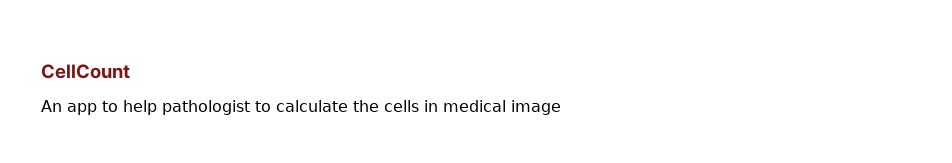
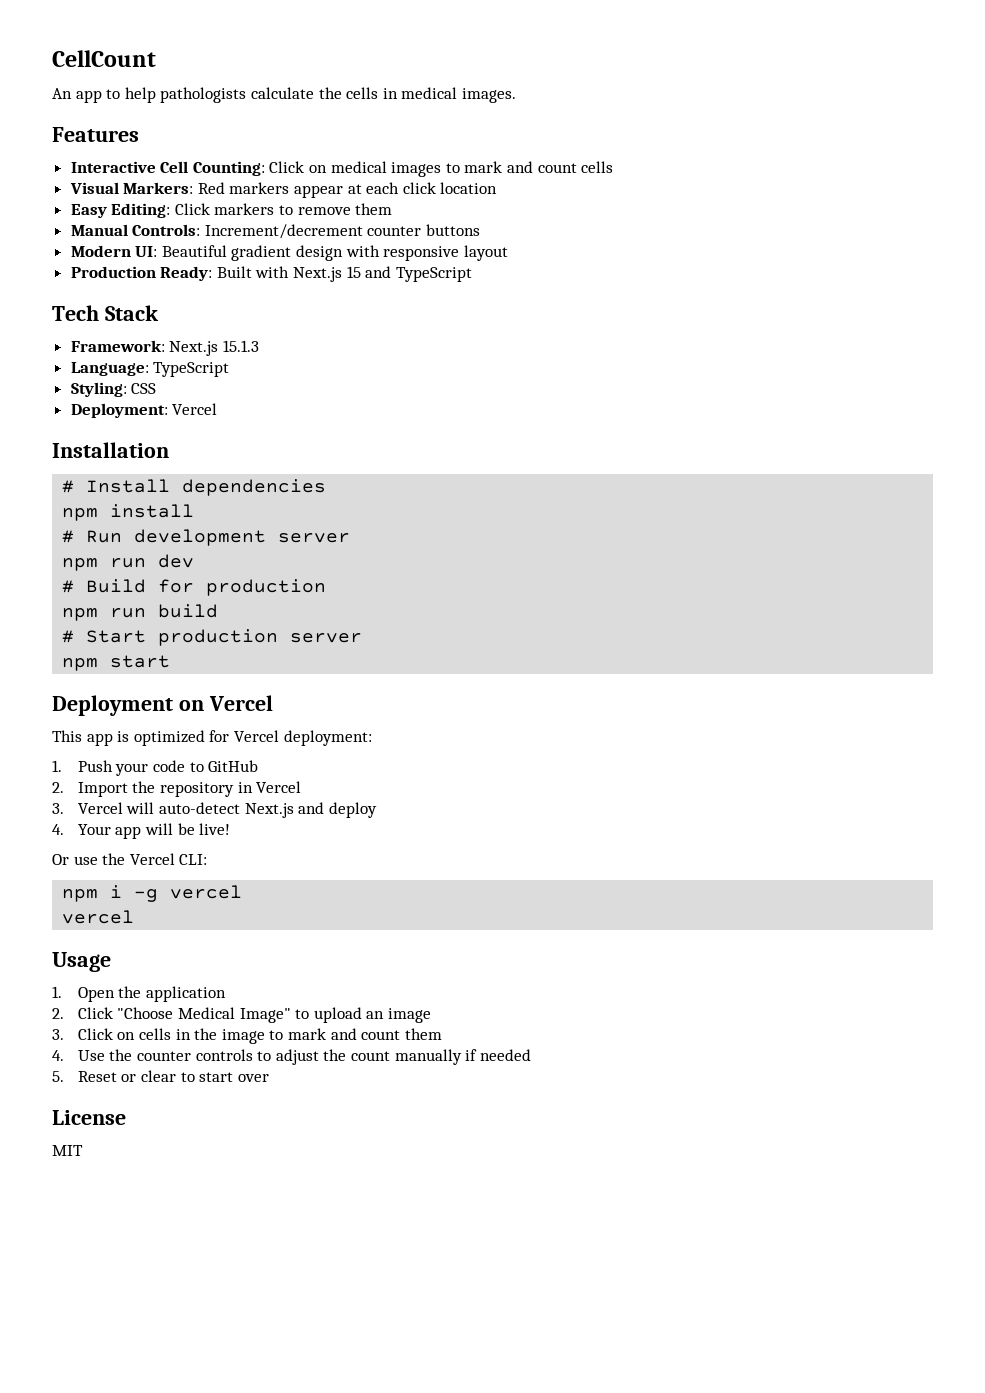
[162,100,271,115] pathologist to -> [160,87,247,103] pathologists
[511,100,561,115] image -> [461,88,516,103] [52,127,139,142] [70,161,614,177] [69,182,498,198] [70,203,393,218] [70,224,481,239] [70,245,508,261] [70,266,472,282] [52,305,159,321] [70,340,259,356] [70,362,230,377] [70,382,157,397] [70,403,218,418] [52,442,169,458] [62,479,327,496] [62,504,195,521] [62,529,351,546] [62,554,195,571] [62,579,327,596] [62,604,219,621] [62,629,363,646] [62,655,171,671] [52,695,273,716] [52,730,372,746] [52,760,259,776] [52,781,302,797] [52,802,377,818] [52,823,231,839] [52,853,208,865] [62,885,243,902] [62,910,135,924] [52,952,111,972] [52,986,227,1002] [52,1007,432,1023] [52,1028,442,1044] [52,1049,531,1065] [52,1070,269,1082] [52,1110,126,1125] [52,1145,83,1156] images. // Features // Interactive Cell Counting: Click on medical images to mark and count cells // Visual Markers: Red markers appear at each click location // Easy Editing: Click markers to remove them // Manual Controls: Increment/decrement counter buttons // Modern UI: Beautiful gradient design with responsive layout // Production Ready: Built with Next.js 15 and TypeScript // Tech Stack // Framework: Next.js 15.1.3 // Language: TypeScript // Styling: CSS // Deployment: Vercel // Installation // # Install dependencies // npm install // # Run development server // npm run dev // # Build for production // npm run build // # Start production server // npm start // Deployment on Vercel // This app is optimized for Vercel deployment: // 1. Push your code to GitHub // 2. Import the repository in Vercel // 3. Vercel will auto-detect Next.js and deploy // 4. Your app will be live! // Or use the Vercel CLI: // npm i -g vercel // vercel // Usage // 1. Open the application // 2. Click "Choose Medical Image" to upload an image // 3. Click on cells in the image to mark and count them // 4. Use the counter controls to adjust the count manually if needed // 5. Reset or clear to start over // License // MIT

